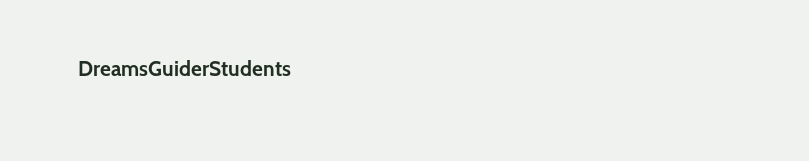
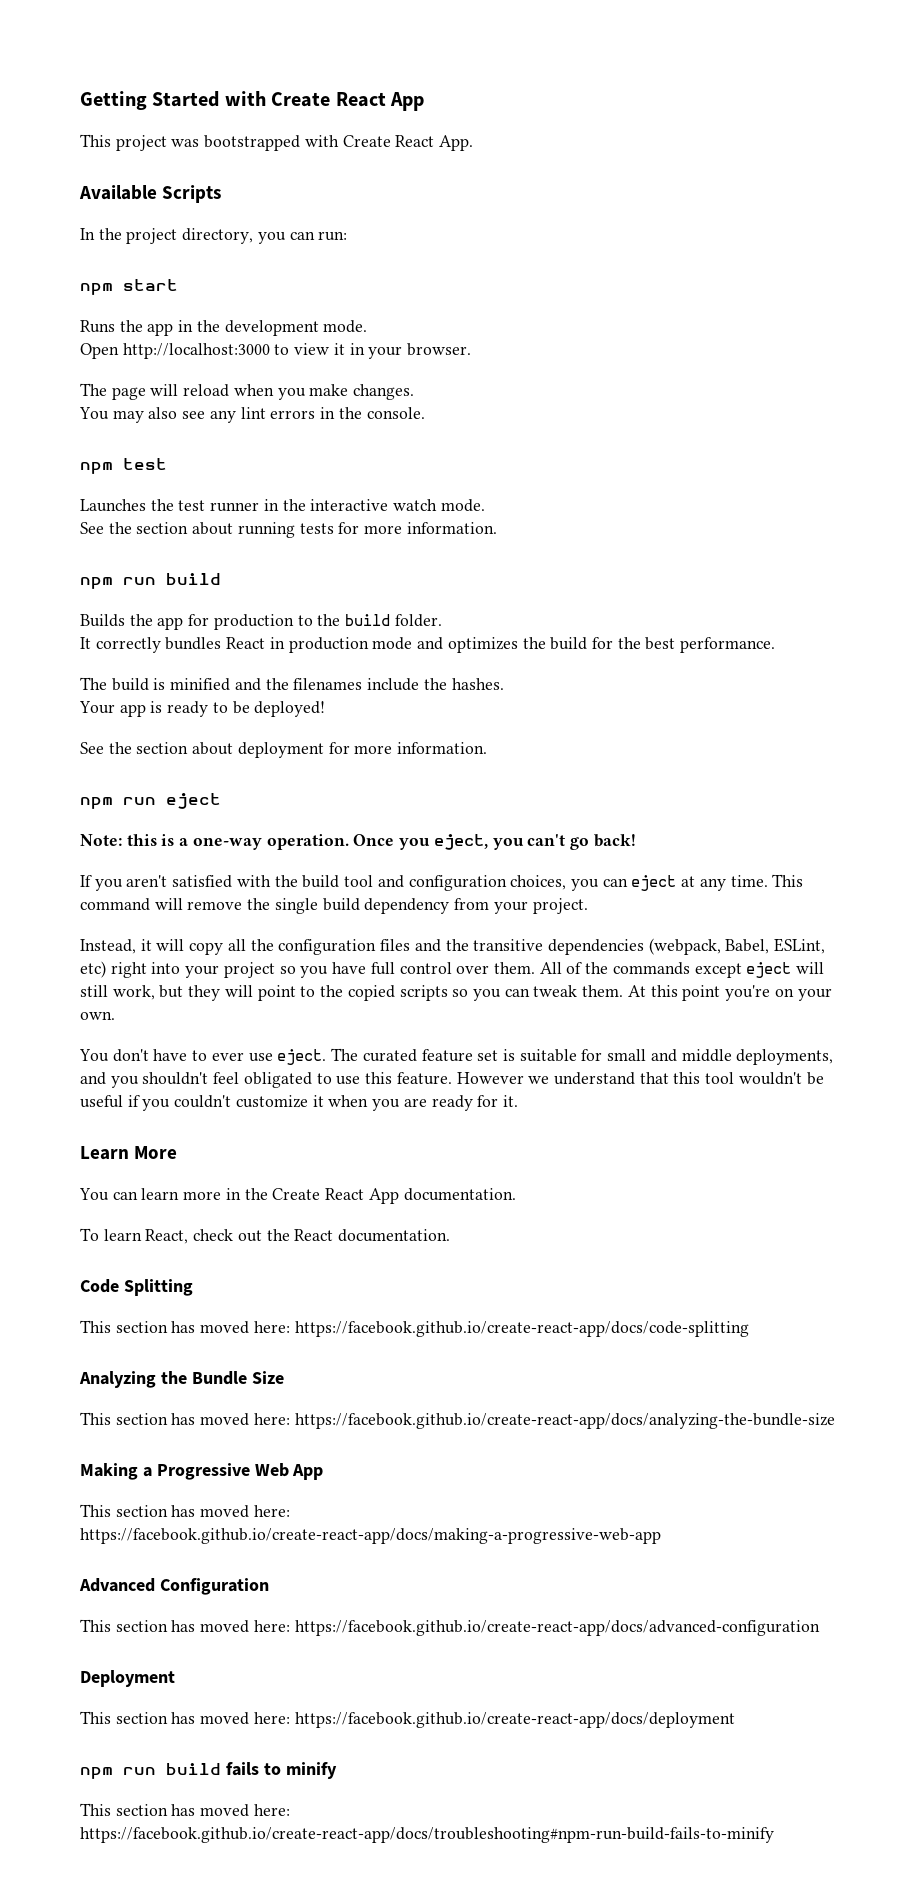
[78,60,291,76] DreamsGuiderStudents -> [80,91,424,111] [80,134,474,151] [79,185,222,203] [80,228,348,244] [80,279,178,295] [80,320,368,336] [80,343,472,359] [80,383,415,400] [79,407,425,423] [80,458,167,474] [80,499,485,512] [80,522,497,538] [80,573,221,589] [80,614,442,630] [80,637,776,653] [80,677,504,691] [79,701,326,717] [80,742,488,758] [80,793,221,809] [80,834,636,850] [80,874,804,891] [80,898,588,914] [80,938,826,955] [80,961,825,978] [80,985,832,1001] [80,1011,115,1020] [79,1048,834,1065] [80,1072,824,1088] [80,1095,518,1111] [80,1146,178,1160] [79,1188,516,1204] [80,1228,451,1244] [80,1279,193,1296] [80,1320,749,1337] [79,1371,284,1388] [80,1412,835,1429] [80,1463,324,1480] [80,1504,290,1518] [80,1528,661,1544] [79,1578,269,1595] [80,1619,820,1636] [80,1670,175,1687] [80,1711,735,1728] [80,1762,337,1779] [80,1803,290,1817] [80,1827,774,1843] Getting Started with Create React App // This project was bootstrapped with Create React App. // Available Scripts // In the project directory, you can run: // npm start // Runs the app in the development mode. // Open http://localhost:3000 to view it in your browser. // The page will reload when you make changes. // You may also see any lint errors in the console. // npm test // Launches the test runner in the interactive watch mode. // See the section about running tests for more information. // npm run build // Builds the app for production to the build folder. // It correctly bundles React in production mode and optimizes the build for the best performance. // The build is minified and the filenames include the hashes. // Your app is ready to be deployed! // See the section about deployment for more information. // npm run eject // Note: this is a one-way operation. Once you eject, you can't go back! // If you aren't satisfied with the build tool and configuration choices, you can eject at any time. This command will remove the single build dependency from your project. // Instead, it will copy all the configuration files and the transitive dependencies (webpack, Babel, ESLint, etc) right into your project so you have full control over them. All of the commands except eject will still work, but they will point to the copied scripts so you can tweak them. At this point you're on your own. // You don't have to ever use eject. The curated feature set is suitable for small and middle deployments, and you shouldn't feel obligated to use this feature. However we understand that this tool wouldn't be useful if you couldn't customize it when you are ready for it. // Learn More // You can learn more in the Create React App documentation. // To learn React, check out the React documentation. // Code Splitting // This section has moved here: https://facebook.github.io/create-react-app/docs/code-splitting // Analyzing the Bundle Size // This section has moved here: https://facebook.github.io/create-react-app/docs/analyzing-the-bundle-size // Making a Progressive Web App // This section has moved here: https://facebook.github.io/create-react-app/docs/making-a-progressive-web-app // Advanced Configuration // This section has moved here: https://facebook.github.io/create-react-app/docs/advanced-configuration // Deployment // This section has moved here: https://facebook.github.io/create-react-app/docs/deployment // npm run build fails to minify // This section has moved here: https://facebook.github.io/create-react-app/docs/troubleshooting#npm-run-build-fails-to-minify

